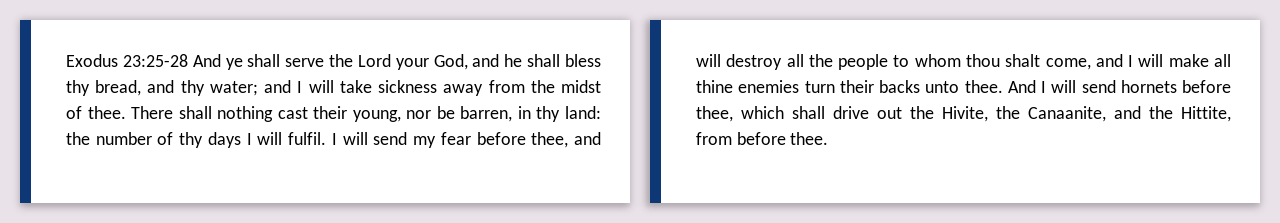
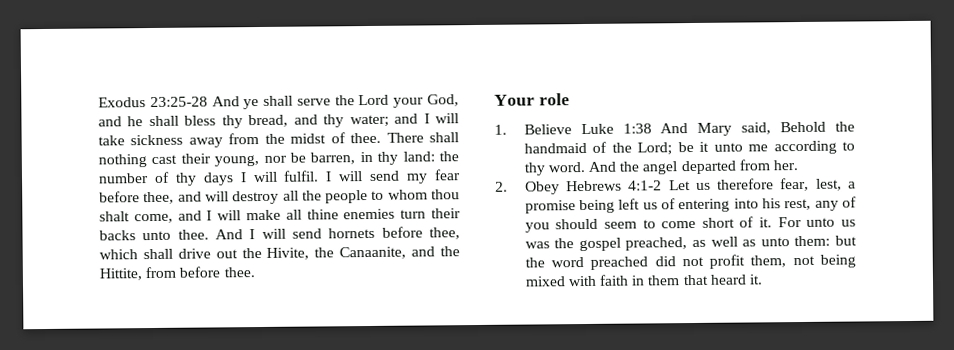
(829, 138) none -> [494,93,570,106] [494,121,855,136] [523,140,855,156] [523,159,799,176] [495,177,856,195] [524,196,857,214] [524,216,856,233] [524,235,857,252] [524,254,856,270] [524,274,764,287] // Your role // 1. Believe Luke 1:38 And Mary said, Behold the handmaid of the Lord; be it unto me according to thy word. And the angel departed from her. // 2. Obey Hebrews 4:1-2 Let us therefore fear, lest, a promise being left us of entering into his rest, any of you should seem to come short of it. For unto us was the gospel preached, as well as unto them: but the word preached did not profit them, not being mixed with faith in them that heard it.

